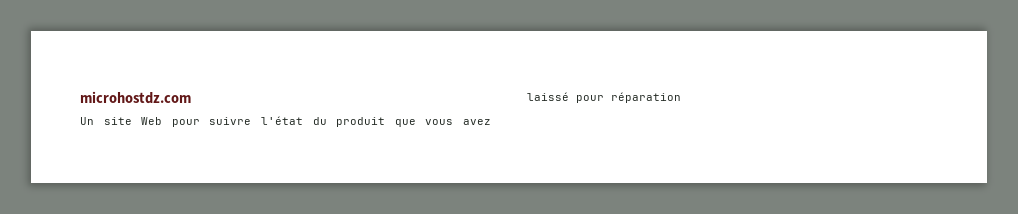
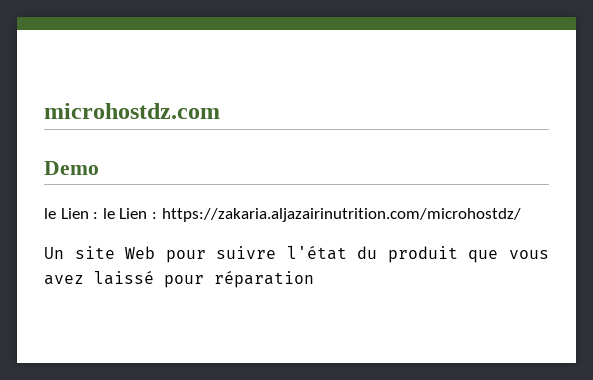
(191, 97) none -> [44,161,99,175] [44,208,521,222] // Demo // le Lien : le Lien : https://zakaria.aljazairinutrition.com/microhostdz/

